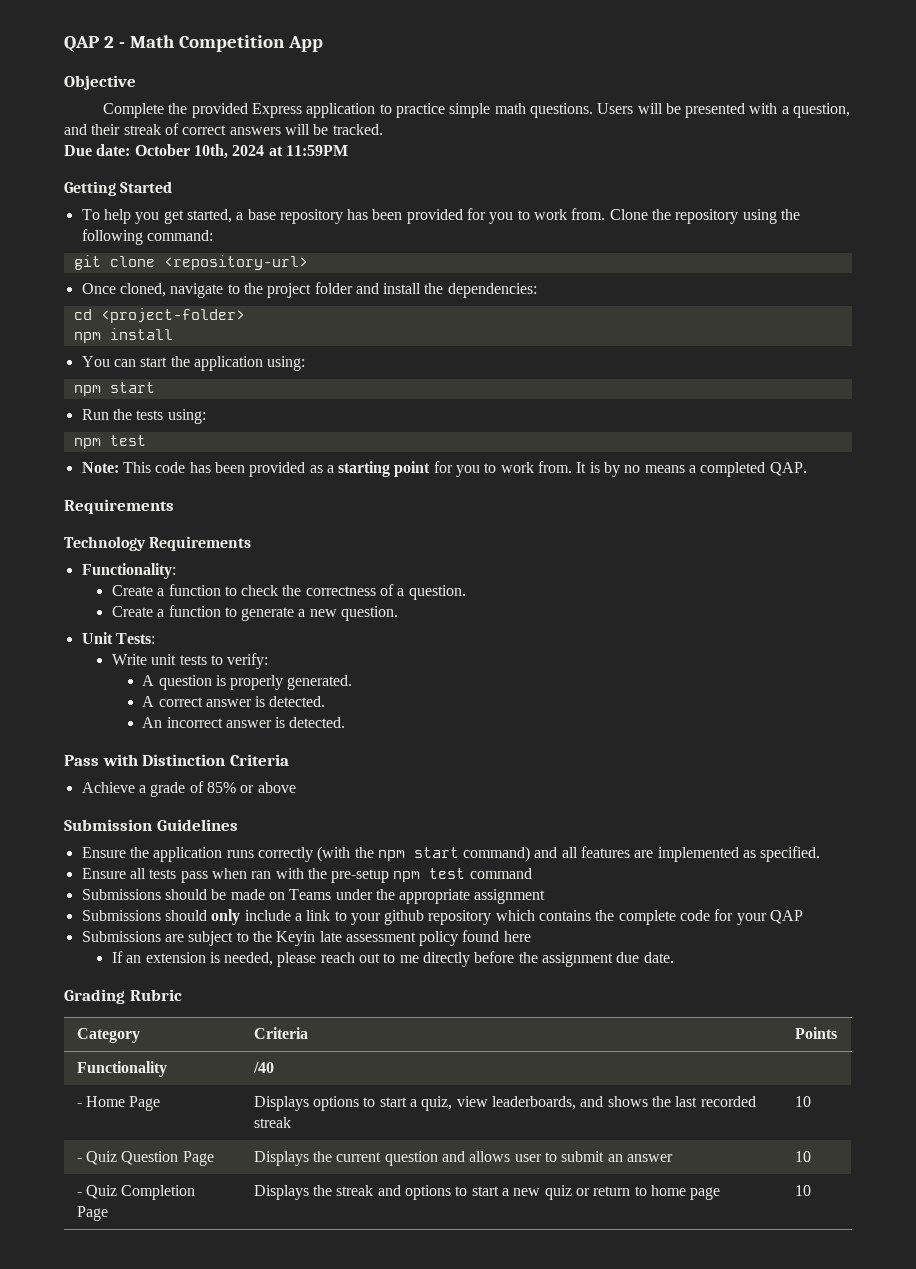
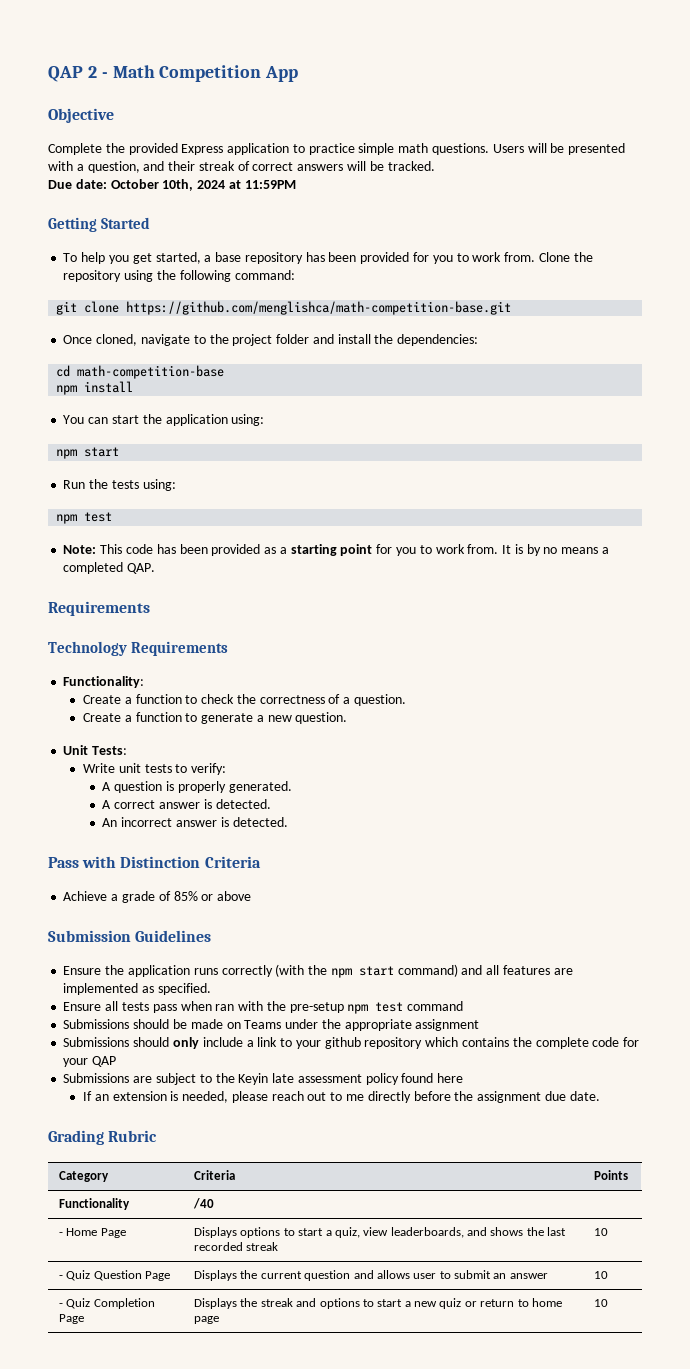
[163,255,308,270] <repository-url> -> [126,301,512,315] https://github.com/menglishca/math-competition-base.git
[100,308,245,323] <project-folder> -> [77,365,225,379] math-competition-base

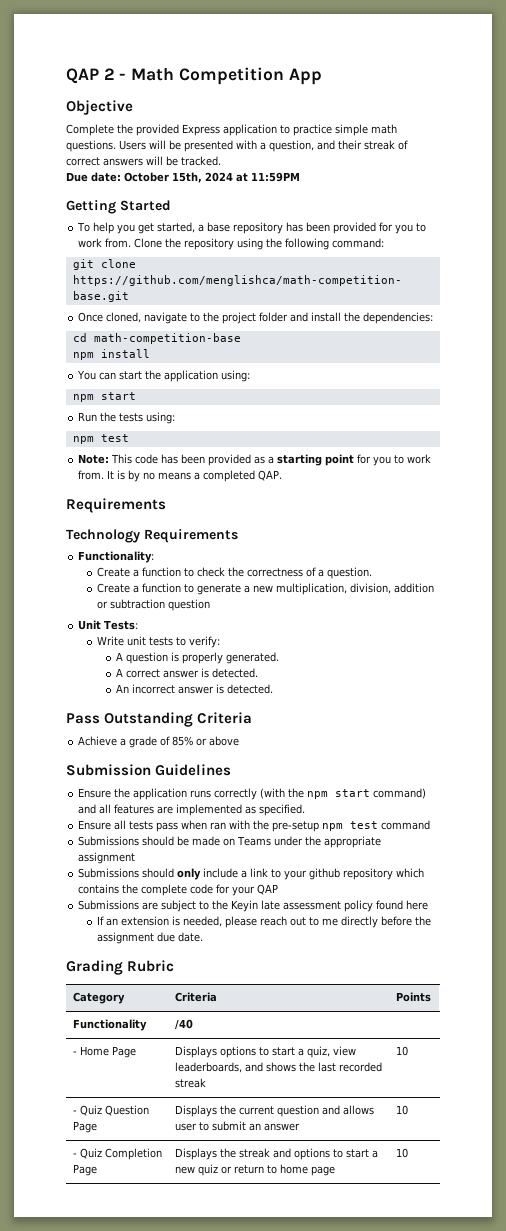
[162,179,194,191] 10th, -> [172,172,202,183] 15th,
[295,712,348,724] question. -> [276,583,435,595] [97,599,211,611] multiplication, division, addition or subtraction question
[82,856,201,868] with Distinction -> [104,712,194,727] Outstanding

